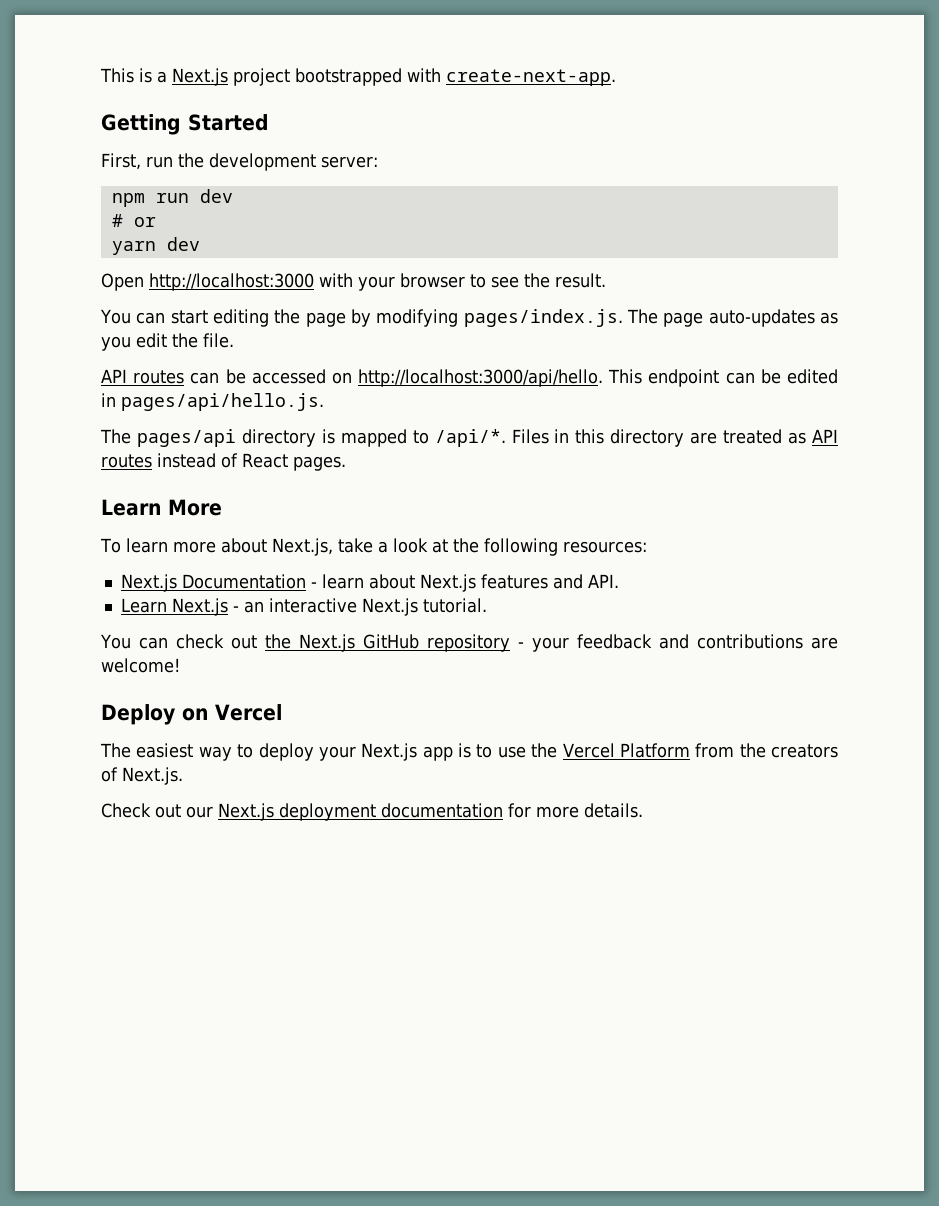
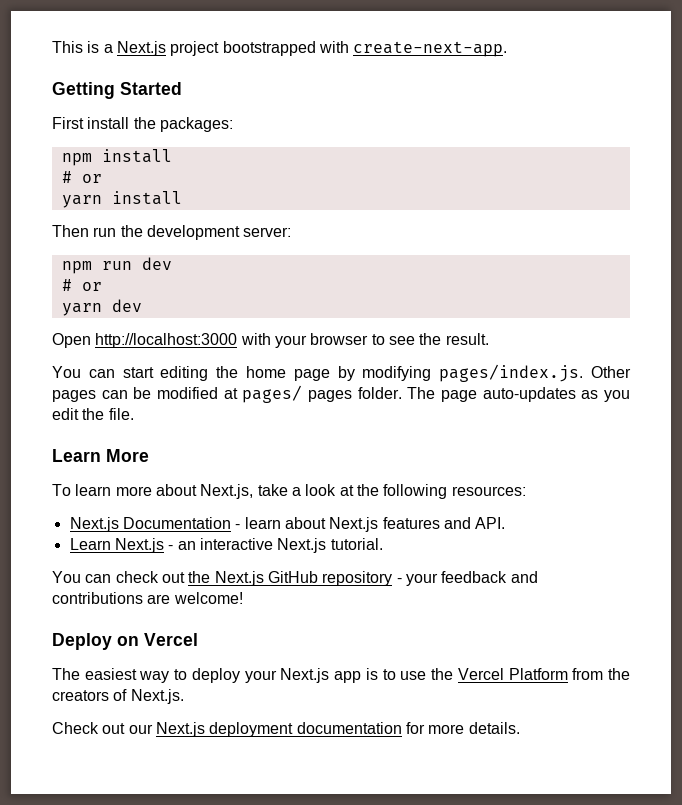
[101,153,141,170] First, -> [52,117,233,132] [61,149,172,166] [61,171,102,183] [61,191,182,208] [52,225,89,237] First install the packages: // npm install // # or // yarn install // Then
(301, 316) none -> [245,366,286,378] home
(623, 318) none -> [591,366,631,378] [52,385,402,403] Other pages can be modified at pages/ pages folder.
[101,369,838,387] [101,393,324,411] [100,429,838,447] [101,453,346,471] // API routes can be accessed on http://localhost:3000/api/hello. This endpoint can be edited in pages/api/hello.js. // The pages/api directory is mapped to /api/*. Files in this directory are treated as API routes instead of React pages. -> (134, 414) none

